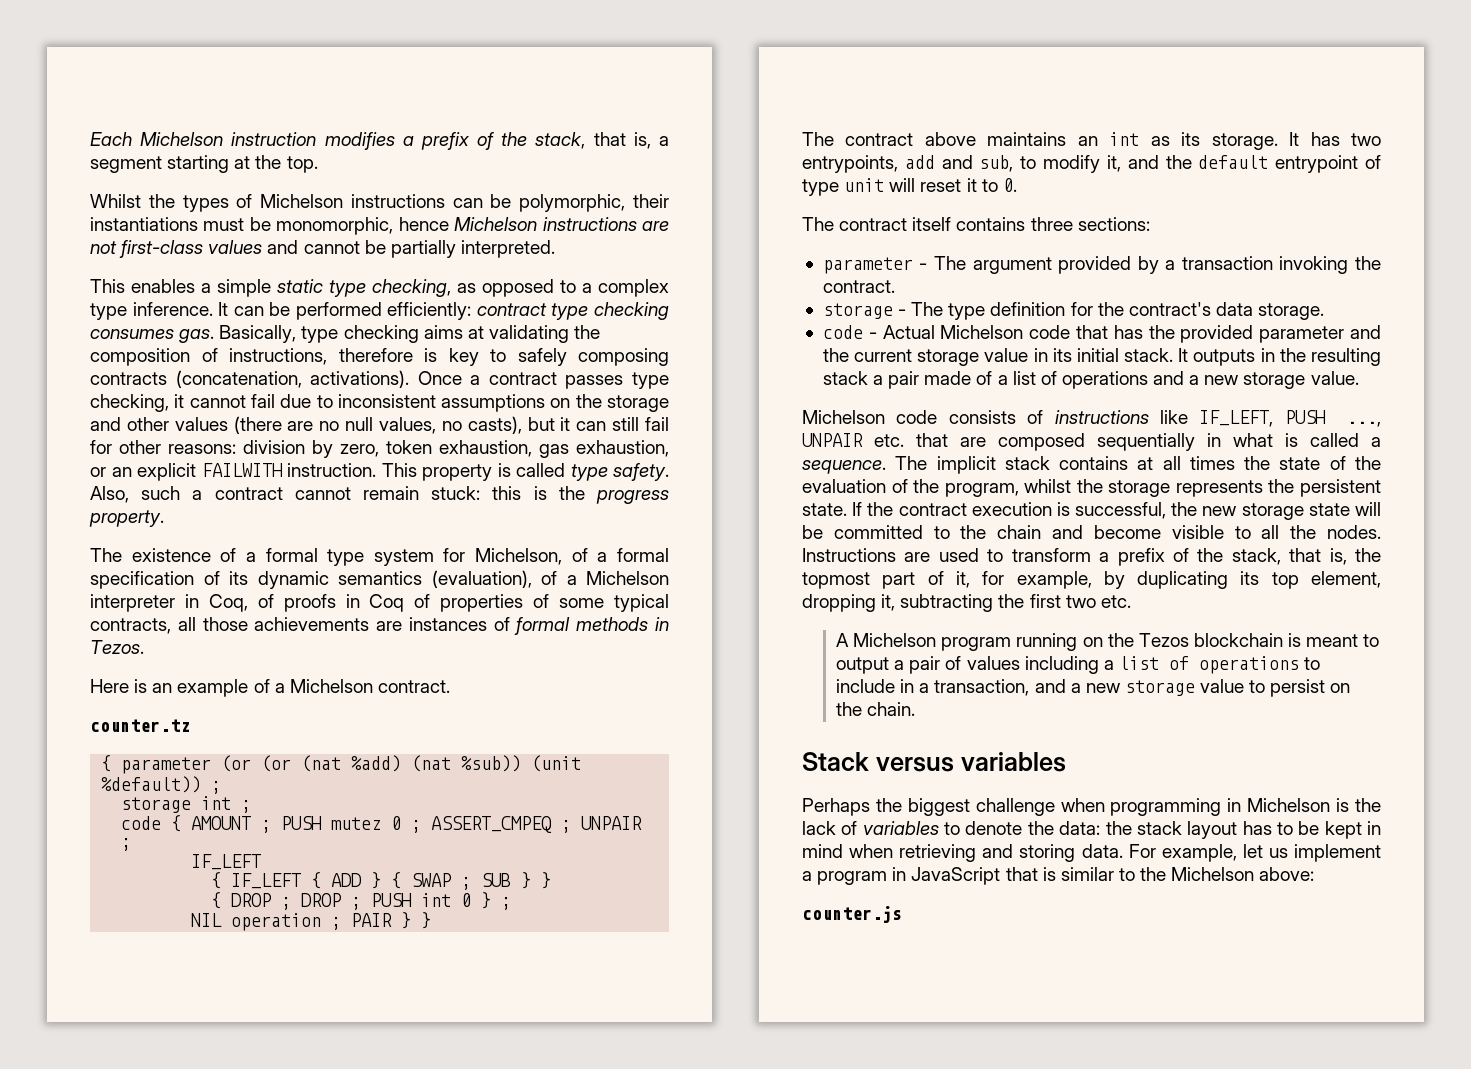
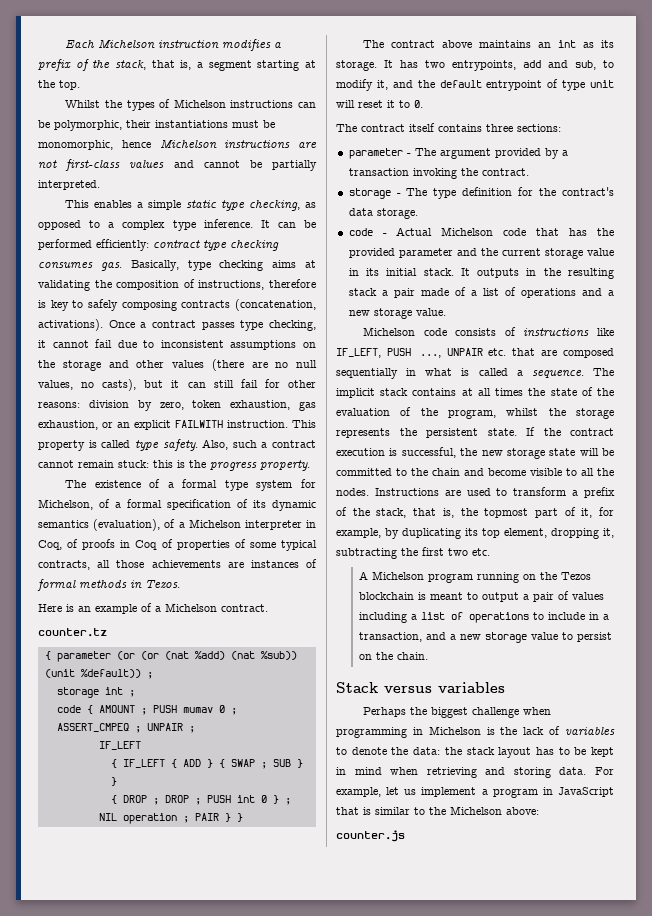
[331,817,382,830] mutez -> [182,707,213,713] mumav

